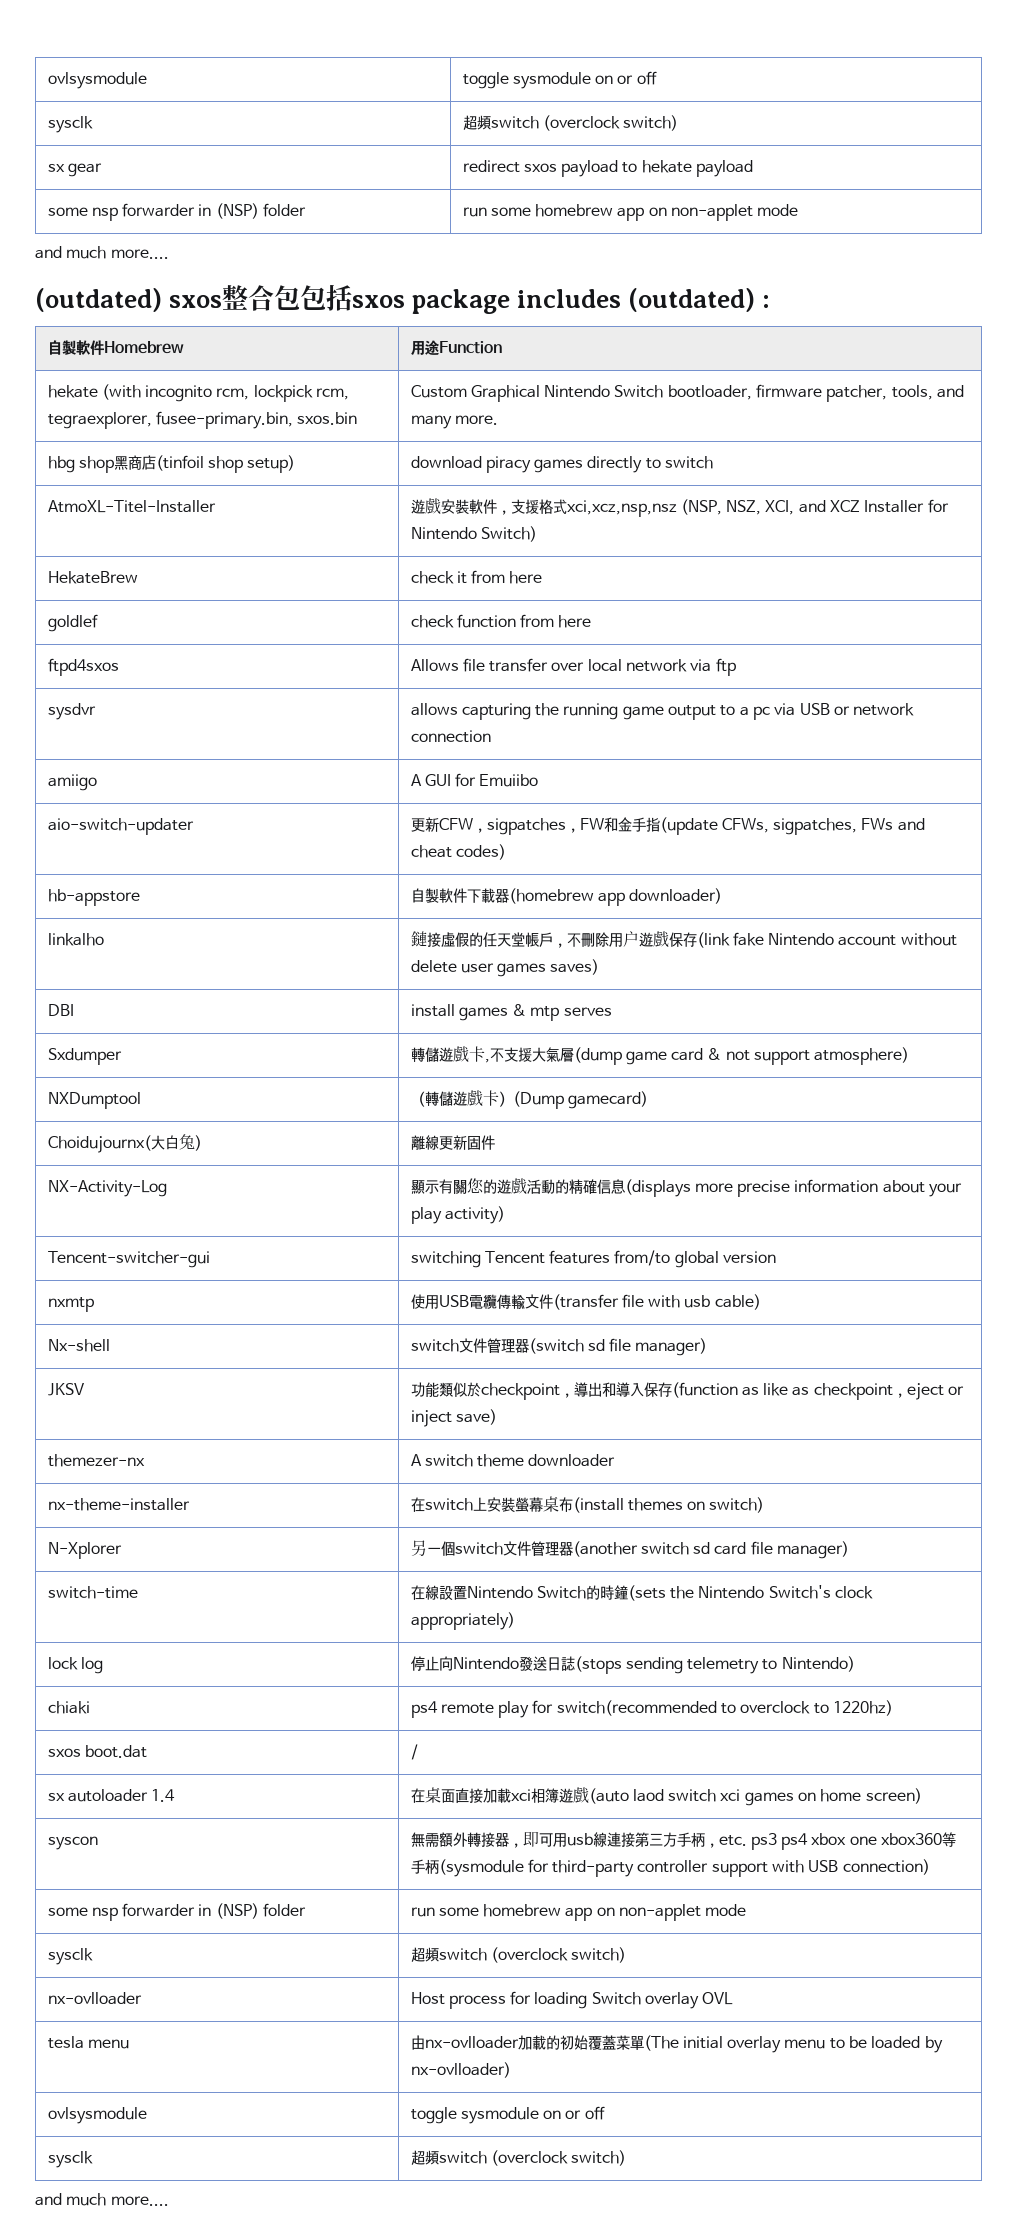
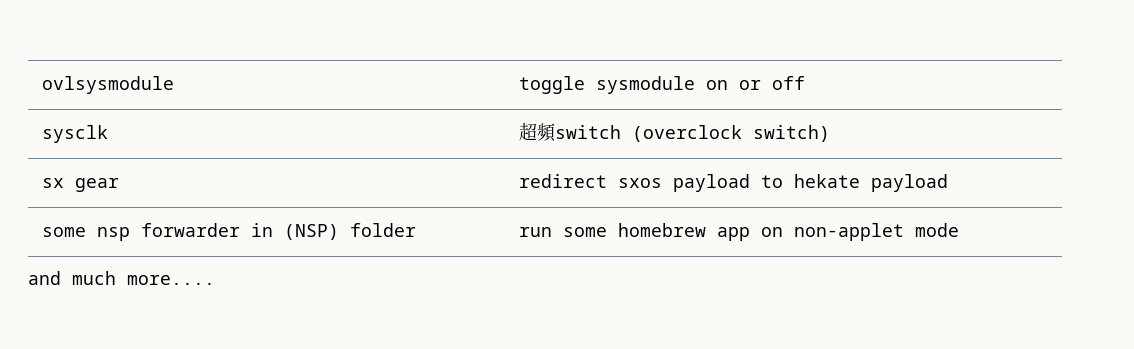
[35,284,771,314] [47,340,184,355] [410,340,502,355] [47,384,350,402] [47,411,358,429] [410,384,965,402] [410,415,498,429] [47,455,296,473] [410,456,714,473] [47,500,216,513] [410,498,949,517] [410,526,537,542] [47,571,138,584] [410,570,543,584] [47,614,98,632] [410,614,592,628] [47,658,119,676] [410,658,736,676] [47,703,96,720] [410,703,915,720] [410,730,491,743] [47,774,97,791] [410,773,539,787] [47,818,194,835] [410,817,925,835] [410,844,506,860] [47,889,140,906] [410,888,723,906] [47,933,104,946] [410,931,957,948] [410,959,600,977] [47,1004,74,1016] [410,1004,612,1021] [47,1048,122,1065] [410,1046,910,1065] [47,1092,141,1109] [410,1090,648,1109] [47,1134,202,1153] [410,1135,495,1150] [47,1180,167,1197] [410,1178,963,1197] [410,1206,505,1224] [47,1251,211,1268] [410,1250,777,1268] [47,1297,94,1312] [410,1294,761,1310] [47,1339,110,1352] [410,1338,708,1356] [47,1383,85,1396] [410,1382,965,1400] [410,1409,497,1427] [47,1454,145,1467] [410,1454,616,1467] [47,1498,190,1511] [410,1496,765,1513] [47,1542,122,1559] [410,1540,850,1559] [47,1586,138,1599] [410,1585,874,1601] [410,1612,515,1630] [47,1657,103,1674] [409,1656,855,1674] [47,1701,90,1714] [410,1700,894,1718] [47,1745,147,1758] [410,1744,418,1760] [47,1789,176,1802] [410,1787,922,1806] [47,1836,98,1850] [410,1831,957,1850] [410,1859,930,1877] [47,1903,307,1921] [410,1904,747,1921] [47,1948,93,1965] [410,1947,627,1963] [47,1992,142,2005] [410,1991,734,2009] [47,2036,129,2049] [410,2035,943,2053] [410,2062,511,2078] [47,2107,147,2124] [410,2106,605,2124] [47,2151,93,2168] [410,2150,627,2166] [35,2193,169,2206] // (outdated) sxos整合包包括sxos package includes (outdated) : // 自製軟件Homebrew | 用途Function // hekate (with incognito rcm, lockpick rcm, tegraexplorer, fusee-primary.bin, sxos.bin | Custom Graphical Nintendo Switch bootloader, firmware patcher, tools, and many more. // hbg shop黑商店(tinfoil shop setup) | download piracy games directly to switch // AtmoXL-Titel-Installer | 遊戲安裝軟件，支援格式xci,xcz,nsp,nsz (NSP, NSZ, XCI, and XCZ Installer for Nintendo Switch) // HekateBrew | check it from here // goldlef | check function from here // ftpd4sxos | Allows file transfer over local network via ftp // sysdvr | allows capturing the running game output to a pc via USB or network connection // amiigo | A GUI for Emuiibo // aio-switch-updater | 更新CFW，sigpatches，FW和金手指(update CFWs, sigpatches, FWs and cheat codes) // hb-appstore | 自製軟件下載器(homebrew app downloader) // linkalho | 鏈接虛假的任天堂帳戶，不刪除用户遊戲保存(link fake Nintendo account without delete user games saves) // DBI | install games & mtp serves // Sxdumper | 轉儲遊戲卡,不支援大氣層(dump game card & not support atmosphere) // NXDumptool | （轉儲遊戲卡）(Dump gamecard) // Choidujournx(大白兔) | 離線更新固件 // NX-Activity-Log | 顯示有關您的遊戲活動的精確信息(displays more precise information about your play activity) // Tencent-switcher-gui | switching Tencent features from/to global version // nxmtp | 使用USB電纜傳輸文件(transfer file with usb cable) // Nx-shell | switch文件管理器(switch sd file manager) // JKSV | 功能類似於checkpoint，導出和導入保存(function as like as checkpoint，eject or inject save) // themezer-nx | A switch theme downloader // nx-theme-installer | 在switch上安裝螢幕桌布(install themes on switch) // N-Xplorer | 另一個switch文件管理器(another switch sd card file manager) // switch-time | 在線設置Nintendo Switch的時鐘(sets the Nintendo Switch's clock appropriately) // lock log | 停止向Nintendo發送日誌(stops sending telemetry to Nintendo) // chiaki | ps4 remote play for switch(recommended to overclock to 1220hz) // sxos boot.dat | / // sx autoloader 1.4 | 在桌面直接加載xci相簿遊戲(auto laod switch xci games on home screen) // syscon | 無需額外轉接器，即可用usb線連接第三方手柄，etc. ps3 ps4 xbox one xbox360等手柄(sysmodule for third-party controller support with USB connection) // some nsp forwarder in (NSP) folder | run some homebrew app on non-applet mode // sysclk | 超頻switch (overclock switch) // nx-ovlloader | Host process for loading Switch overlay OVL // tesla menu | 由nx-ovlloader加載的初始覆蓋菜單(The initial overlay menu to be loaded by nx-ovlloader) // ovlsysmodule | toggle sysmodule on or off // sysclk | 超頻switch (overclock switch) // and much more.... -> (215, 280) none

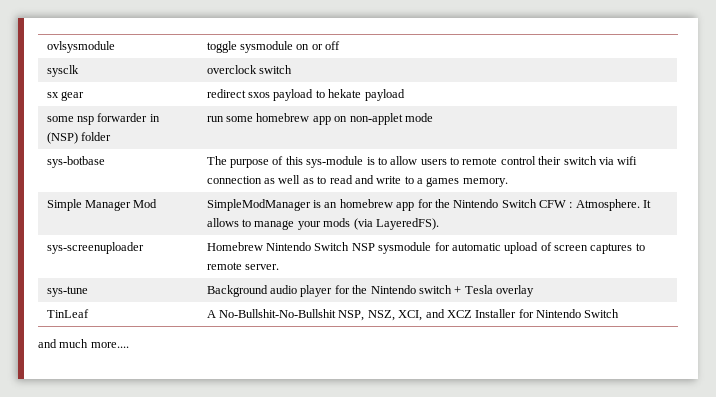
[518,122,830,142] 超頻switch (overclock switch) -> [206,65,293,74] overclock switch
(959, 230) none -> [46,156,105,168] [206,156,638,168] [206,175,508,187] [46,199,158,211] [206,199,652,211] [206,218,439,230] [46,242,144,254] [206,242,645,254] [206,262,280,270] [46,286,88,297] [206,285,535,297] [46,309,89,318] [206,309,620,321] // sys-botbase | The purpose of this sys-module is to allow users to remote control their switch via wifi connection as well as to read and write to a games memory. // Simple Manager Mod | SimpleModManager is an homebrew app for the Nintendo Switch CFW : Atmosphere. It allows to manage your mods (via LayeredFS). // sys-screenuploader | Homebrew Nintendo Switch NSP sysmodule for automatic upload of screen captures to remote server. // sys-tune | Background audio player for the Nintendo switch + Tesla overlay // TinLeaf | A No-Bullshit-No-Bullshit NSP, NSZ, XCI, and XCZ Installer for Nintendo Switch

